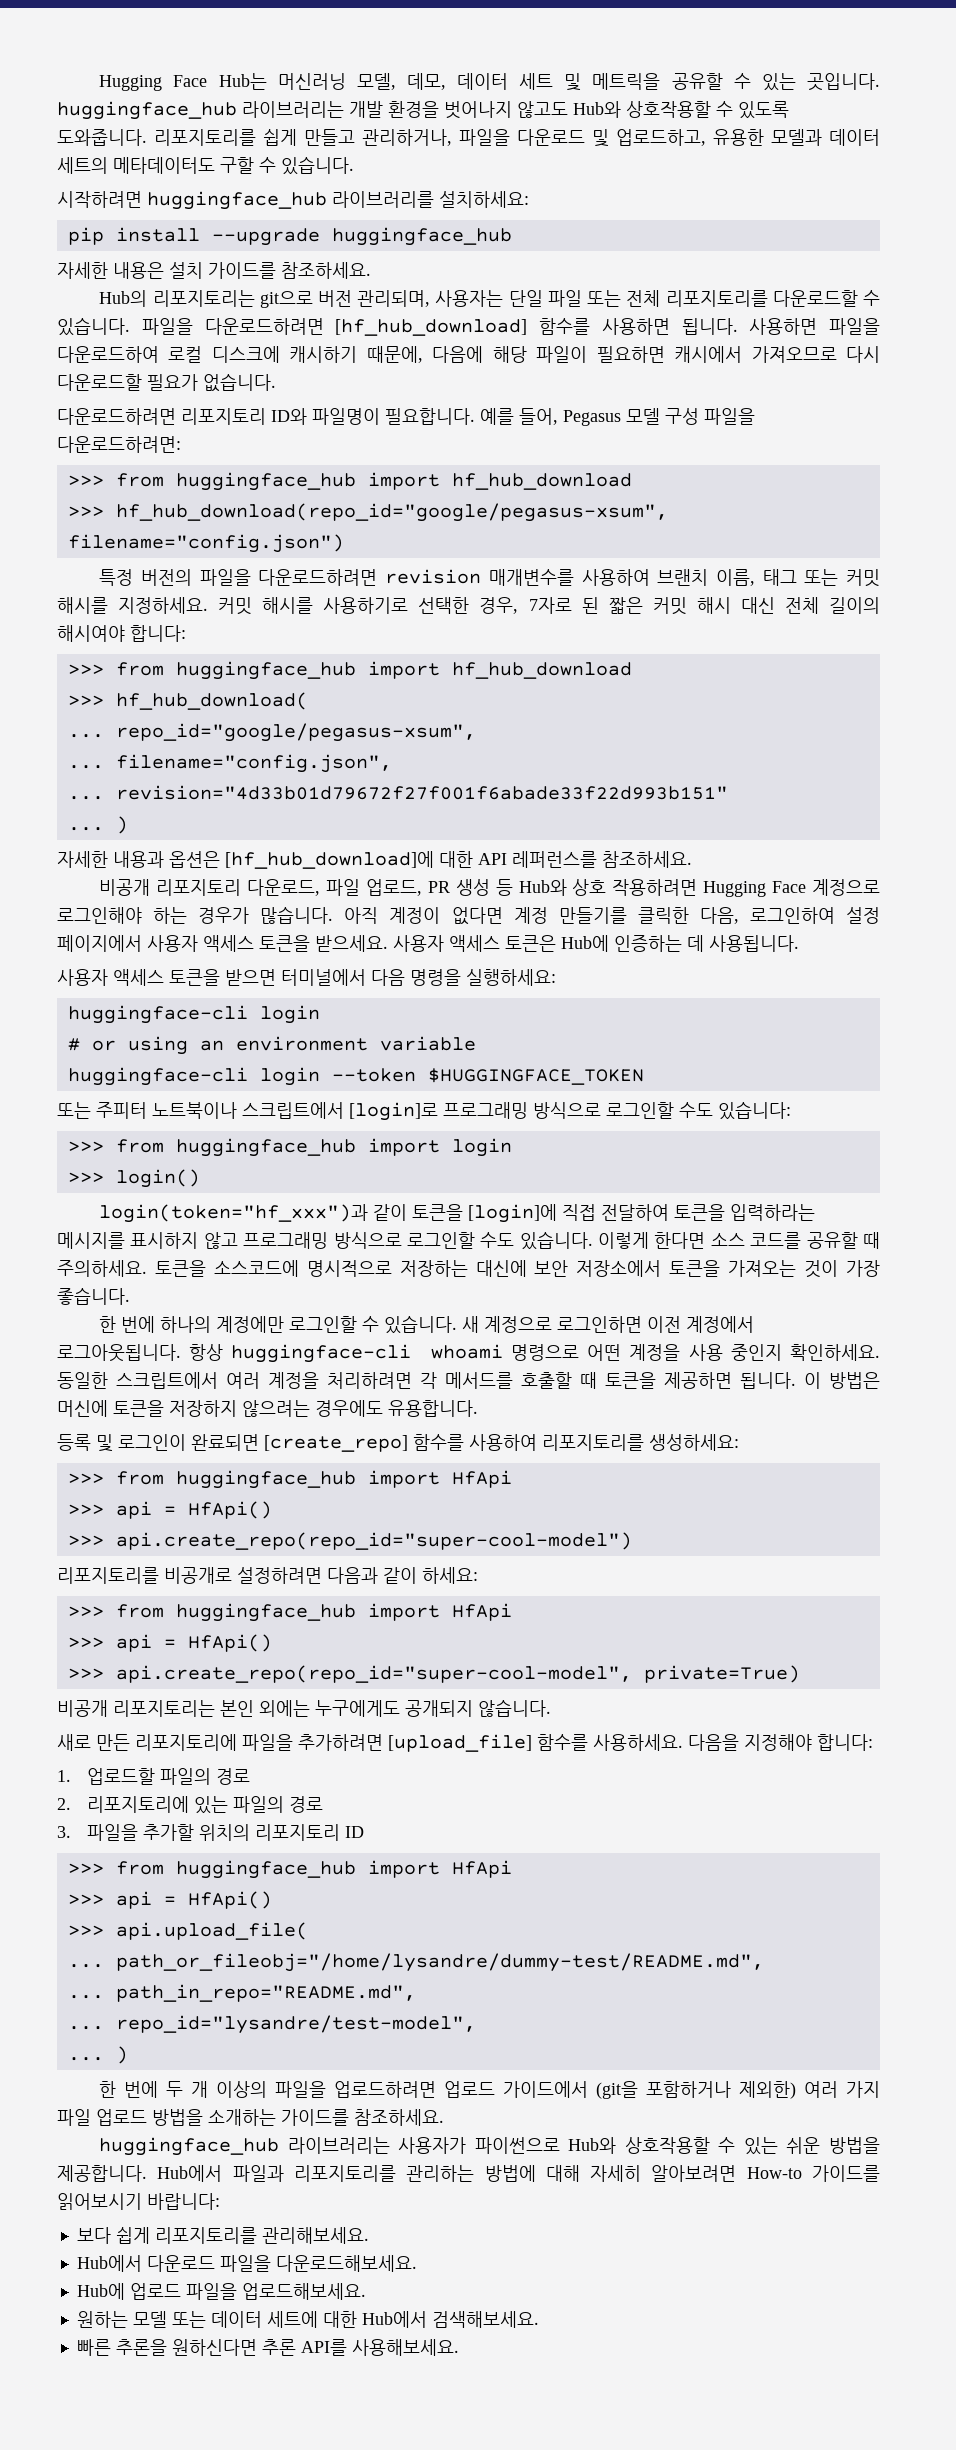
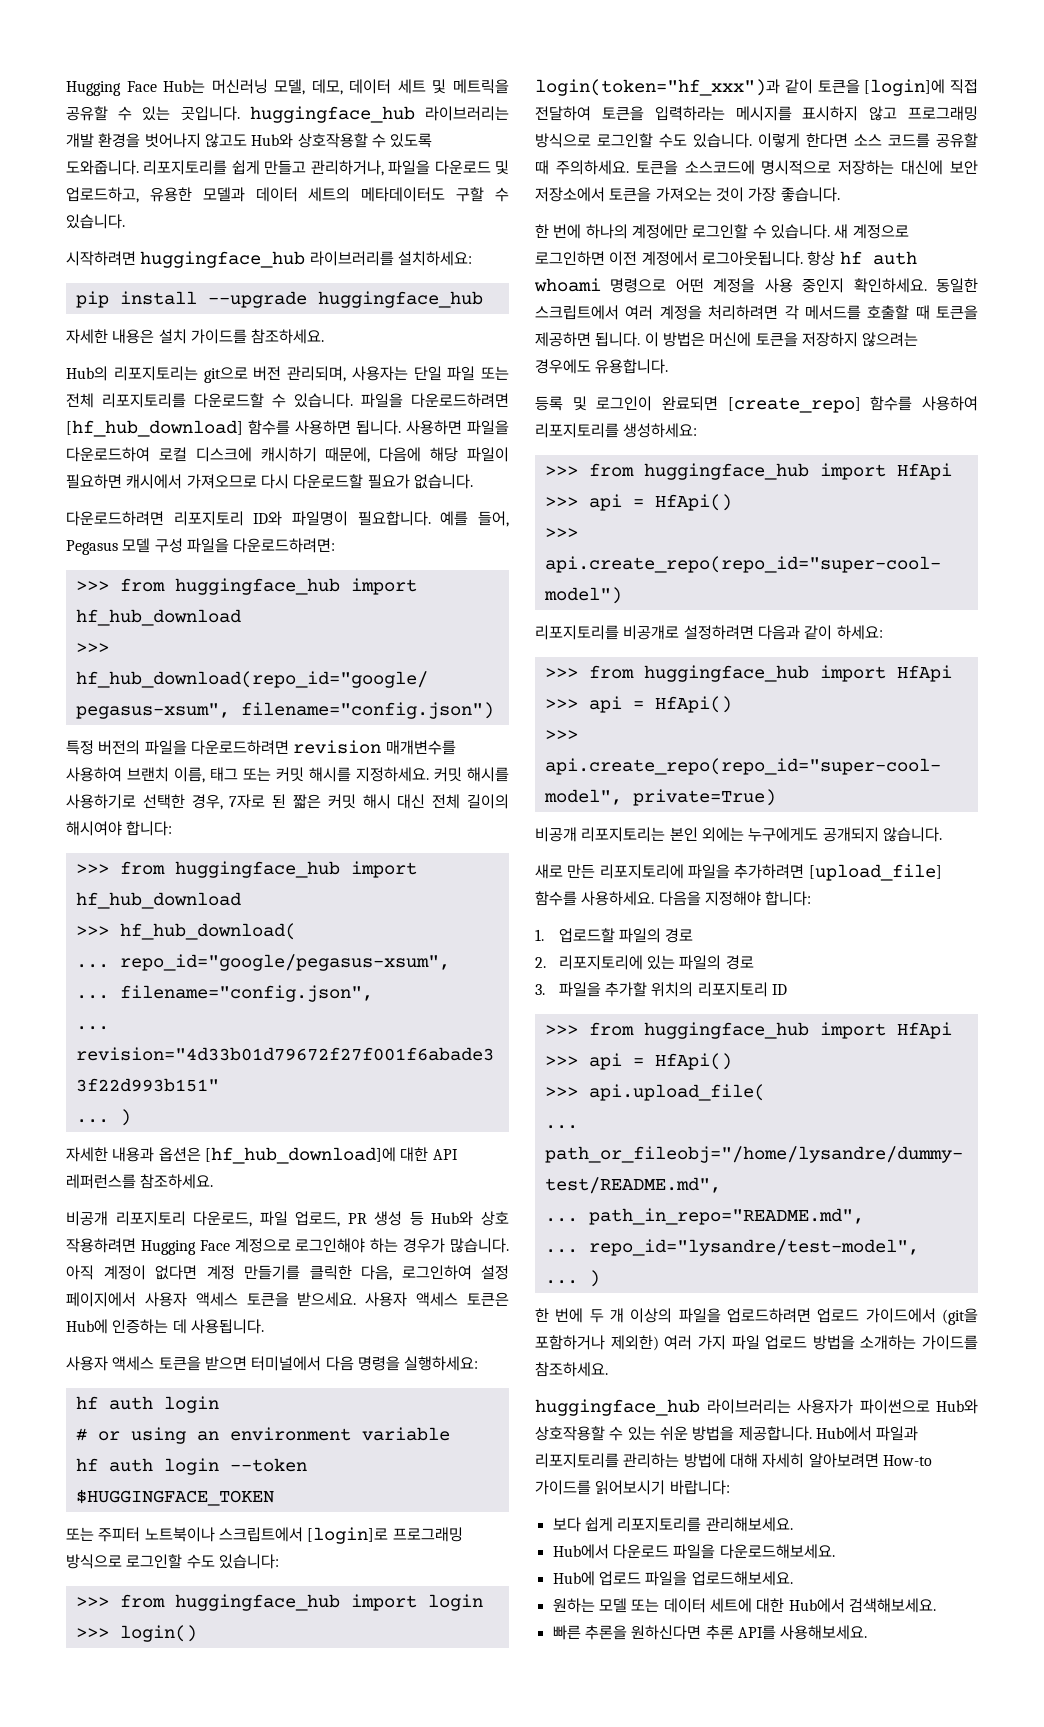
[67,1005,248,1024] huggingface-cli -> [75,1396,153,1410] hf auth
[67,1067,248,1086] huggingface-cli -> [75,1458,153,1472] hf auth
[231,1344,412,1363] huggingface-cli -> [839,251,917,265] hf auth

